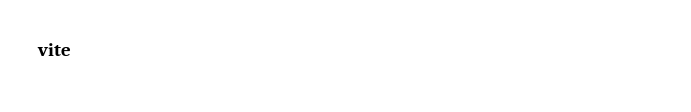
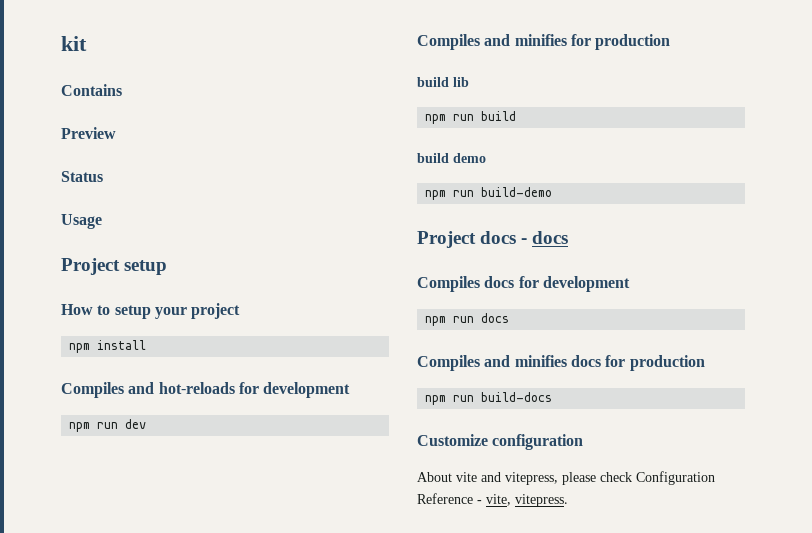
[37,43,71,56] vite -> [61,36,87,51] [61,84,122,96] [61,127,116,139] [61,171,103,182] [61,214,102,229] [61,258,168,275] [61,303,241,319] [69,340,147,353] [61,382,351,398] [69,419,147,432] [417,34,671,50] [417,77,469,87] [425,111,517,124] [417,153,486,163] [425,187,553,200] [417,231,569,248] [417,276,630,292] [425,313,510,326] [417,355,705,371] [425,392,553,405] [417,434,584,450] [417,471,715,485] [417,493,568,507] kit // Contains // Preview // Status // Usage // Project setup // How to setup your project // npm install // Compiles and hot-reloads for development // npm run dev // Compiles and minifies for production // build lib // npm run build // build demo // npm run build-demo // Project docs - docs // Compiles docs for development // npm run docs // Compiles and minifies docs for production // npm run build-docs // Customize configuration // About vite and vitepress, please check Configuration Reference - vite, vitepress.

